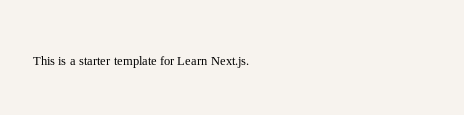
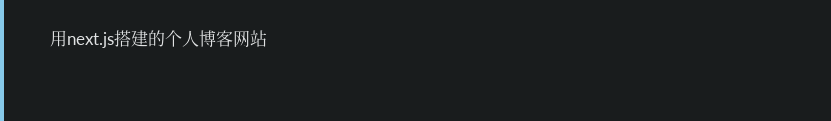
[33,56,249,68] This is a starter template for Learn Next.js. -> [50,30,267,48] 用next.js搭建的个人博客网站

